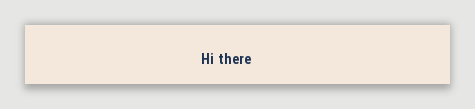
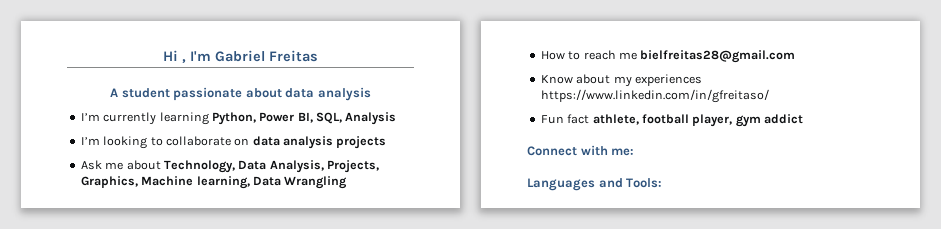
[217,53,251,64] there -> [182,50,318,63] [110,87,371,101] [80,112,397,125] [80,136,387,149] [80,160,379,173] [80,176,348,189] [540,50,796,63] [540,74,702,87] [540,89,769,103] [540,114,803,127] [527,145,635,156] [527,178,663,191] , I'm Gabriel Freitas // A student passionate about data analysis // I’m currently learning Python, Power BI, SQL, Analysis // I’m looking to collaborate on data analysis projects // Ask me about Technology, Data Analysis, Projects, Graphics, Machine learning, Data Wrangling // How to reach me bielfreitas28@gmail.com // Know about my experiences https://www.linkedin.com/in/gfreitaso/ // Fun fact athlete, football player, gym addict // Connect with me: // Languages and Tools:

